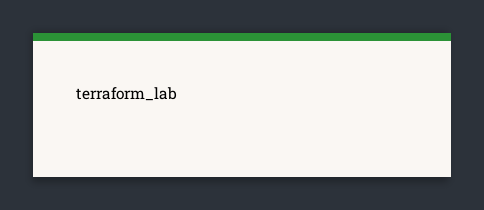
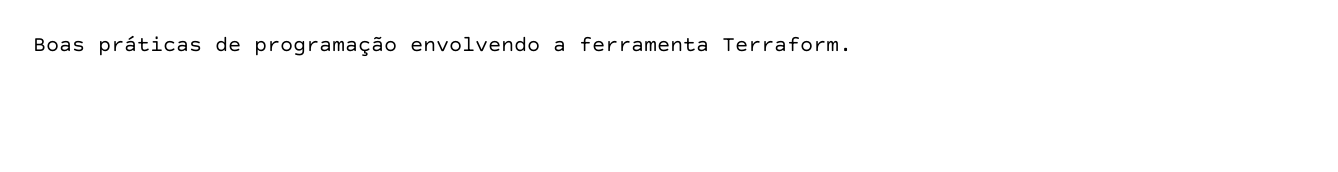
[76,87,177,101] terraform_lab -> [33,35,852,57] Boas práticas de programação envolvendo a ferramenta Terraform.

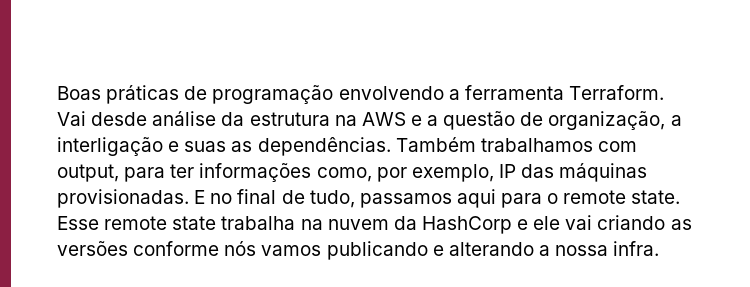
(852, 44) none -> [57,111,682,130] [57,137,637,156] [57,163,648,182] [57,189,681,208] [57,215,692,234] [57,241,660,260] Vai desde análise da estrutura na AWS e a questão de organização, a interligação e suas as dependências. Também trabalhamos com output, para ter informações como, por exemplo, IP das máquinas provisionadas. E no final de tudo, passamos aqui para o remote state. Esse remote state trabalha na nuvem da HashCorp e ele vai criando as versões conforme nós vamos publicando e alterando a nossa infra.

